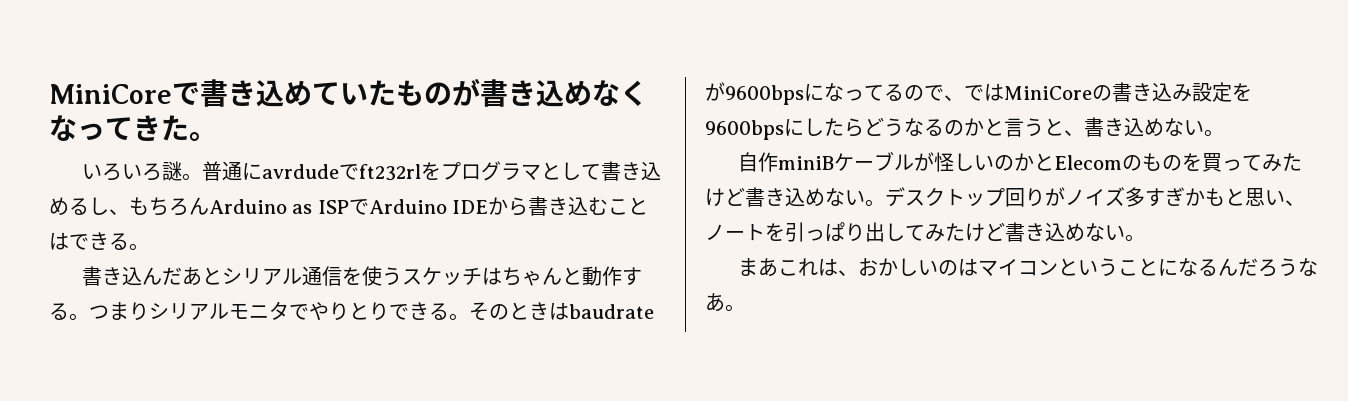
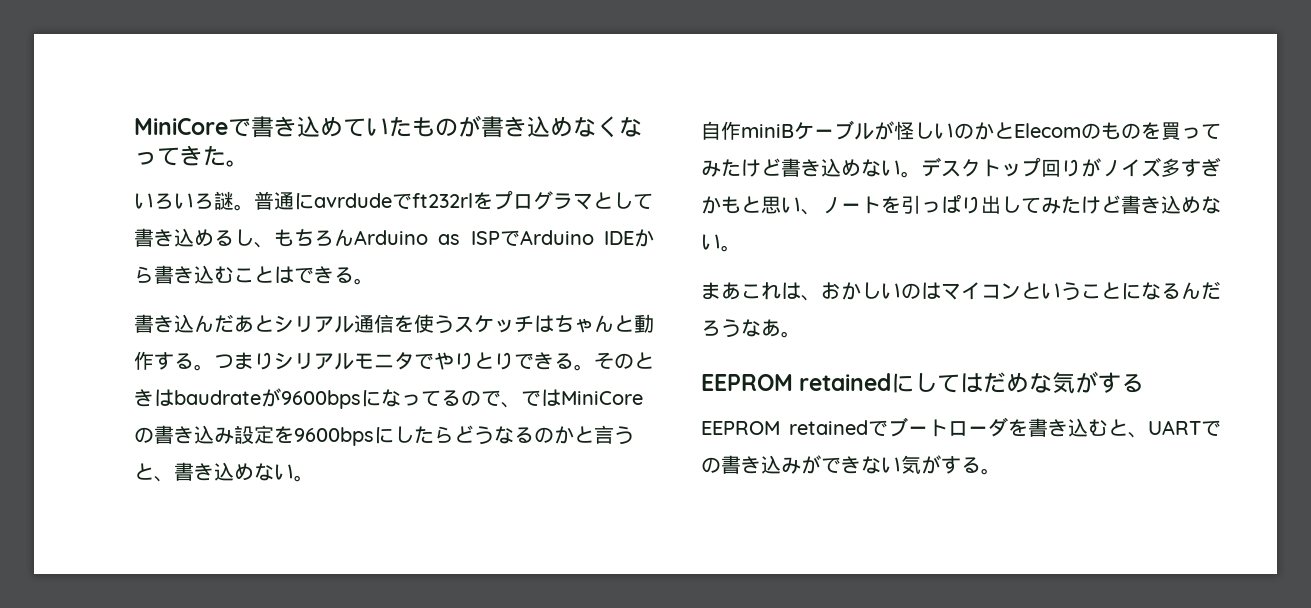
(745, 308) none -> [701,371,1145,394] [701,417,1221,438] [701,455,1001,475] // EEPROM retainedにしてはだめな気がする // EEPROM retainedでブートローダを書き込むと、UARTでの書き込みができない気がする。

